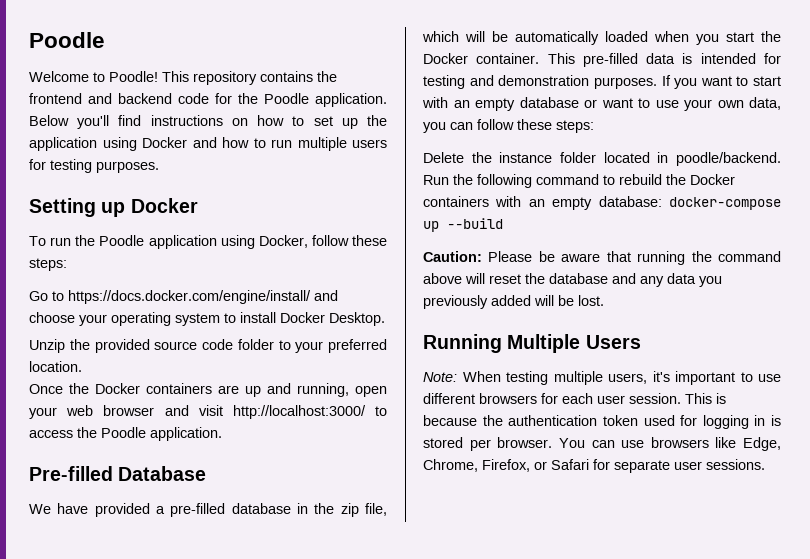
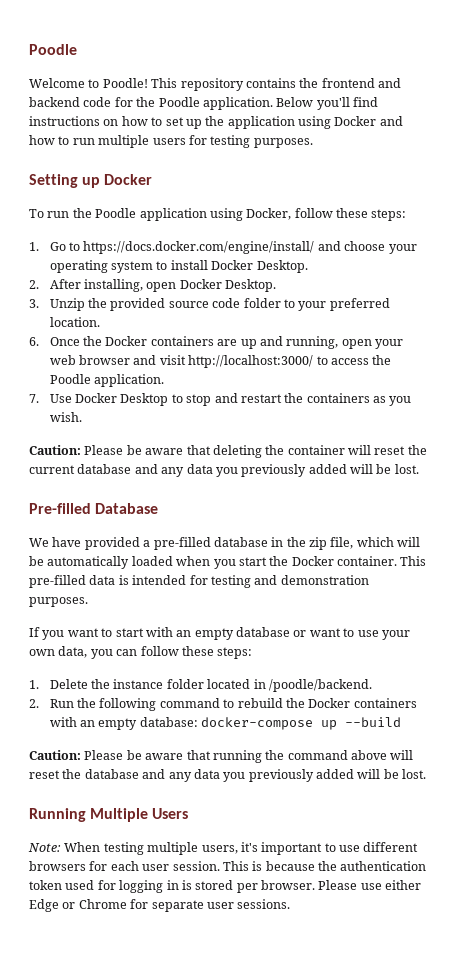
(67, 264) none -> [29,242,39,251] 1.
(385, 319) none -> [29,279,277,292] [29,299,39,308] 2. After installing, open Docker Desktop. // 3.
(82, 366) none -> [29,337,39,346] 6.
(222, 434) none -> [29,393,412,406] [49,412,82,422] [29,445,427,458] [29,464,419,477] // 7. Use Docker Desktop to stop and restart the containers as you wish. // Caution: Please be aware that deleting the container will reset the current database and any data you previously added will be lost.
(657, 83) none -> (88, 602) //
(594, 126) none -> [29,680,39,689] 1.
[676,152,781,166] poodle/backend. -> [268,679,372,692] [29,699,39,708] /poodle/backend. // 2.
[558,437,781,451] [423,459,589,472] You can use browsers like Edge, Chrome, Firefox, or Safari -> [318,880,422,890] [29,899,127,912] Please use either Edge or Chrome

